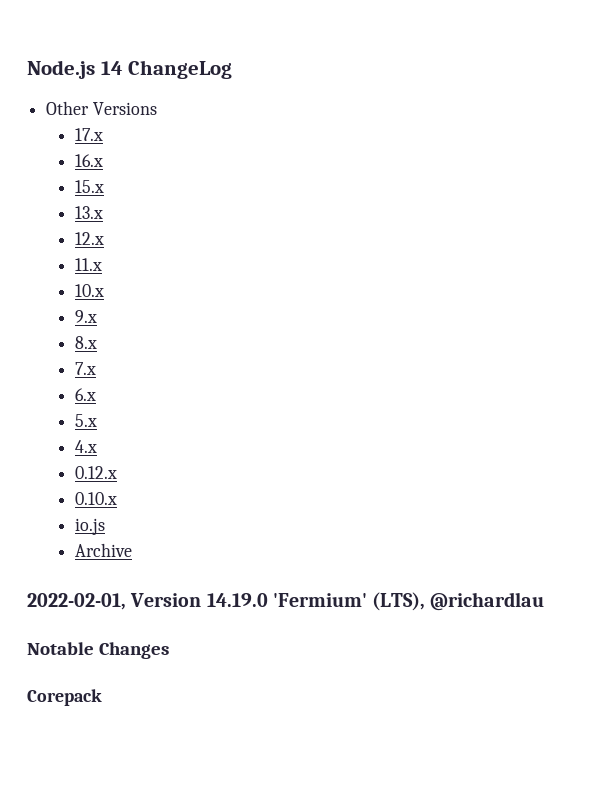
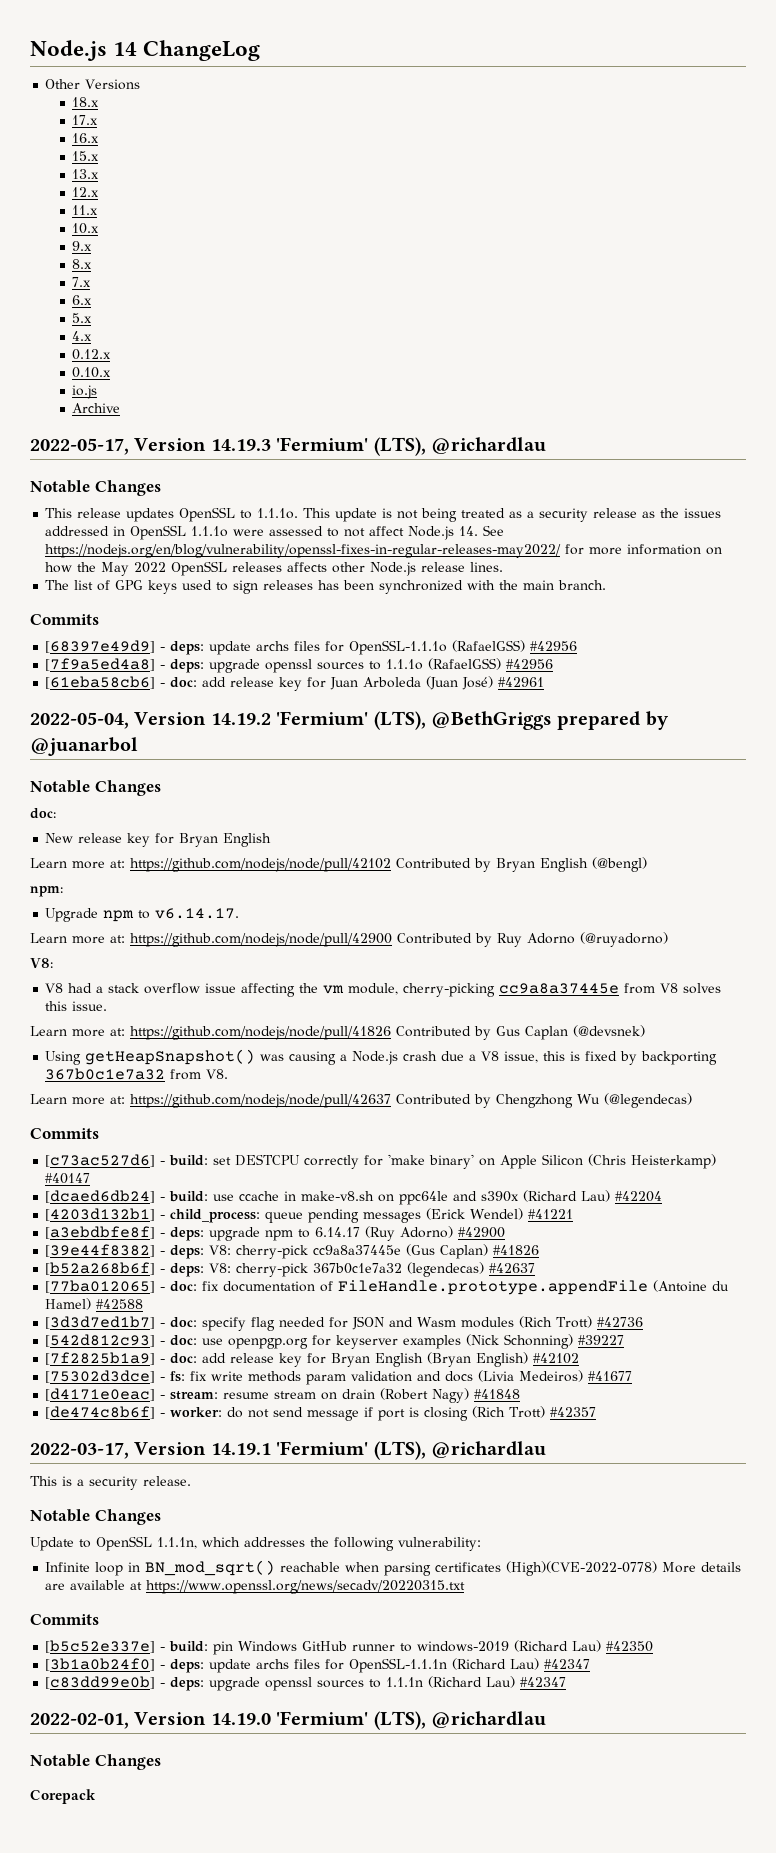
(157, 108) none -> [72,97,100,107] // 18.x
(133, 550) none -> [30,437,546,456] [30,480,161,496] [45,507,722,522] [45,525,505,540] [45,544,723,558] [45,561,504,576] [45,580,607,594] [30,614,99,625] [45,640,578,655] [45,658,554,673] [45,676,545,691] [30,711,669,730] [30,737,138,756] [30,780,161,796] [30,808,56,819] [45,833,272,847] [30,857,647,872] [30,886,63,897] [45,908,240,922] [30,932,668,947] [30,958,53,968] [45,983,722,997] [45,1001,108,1011] [30,1025,645,1040] [45,1049,718,1065] [45,1068,229,1080] [30,1093,692,1108] [30,1128,99,1139] [45,1154,717,1169] [45,1173,91,1184] [45,1190,663,1205] [45,1208,574,1223] [45,1226,506,1241] [45,1244,540,1259] [45,1262,536,1277] [45,1280,730,1295] [45,1298,144,1310] [45,1316,644,1331] [45,1334,625,1349] [45,1352,580,1367] [45,1370,633,1385] [45,1388,521,1403] [45,1406,597,1421] [30,1441,546,1460] [30,1476,191,1490] [30,1509,161,1525] [30,1536,481,1551] [45,1560,742,1576] [45,1580,466,1594] [30,1614,99,1625] [45,1640,654,1655] [45,1658,591,1673] [45,1676,567,1691] // 2022-05-17, Version 14.19.3 'Fermium' (LTS), @richardlau // Notable Changes // This release updates OpenSSL to 1.1.1o. This update is not being treated as a security release as the issues addressed in OpenSSL 1.1.1o were assessed to not affect Node.js 14. See https://nodejs.org/en/blog/vulnerability/openssl-fixes-in-regular-releases-may2022/ for more information on how the May 2022 OpenSSL releases affects other Node.js release lines. // The list of GPG keys used to sign releases has been synchronized with the main branch. // Commits // [68397e49d9] - deps: update archs files for OpenSSL-1.1.1o (RafaelGSS) #42956 // [7f9a5ed4a8] - deps: upgrade openssl sources to 1.1.1o (RafaelGSS) #42956 // [61eba58cb6] - doc: add release key for Juan Arboleda (Juan José) #42961 // 2022-05-04, Version 14.19.2 'Fermium' (LTS), @BethGriggs prepared by @juanarbol // Notable Changes // doc: // New release key for Bryan English // Learn more at: https://github.com/nodejs/node/pull/42102 Contributed by Bryan English (@bengl) // npm: // Upgrade npm to v6.14.17. // Learn more at: https://github.com/nodejs/node/pull/42900 Contributed by Ruy Adorno (@ruyadorno) // V8: // V8 had a stack overflow issue affecting the vm module, cherry-picking cc9a8a37445e from V8 solves this issue. // Learn more at: https://github.com/nodejs/node/pull/41826 Contributed by Gus Caplan (@devsnek) // Using getHeapSnapshot() was causing a Node.js crash due a V8 issue, this is fixed by backporting 367b0c1e7a32 from V8. // Learn more at: https://github.com/nodejs/node/pull/42637 Contributed by Chengzhong Wu (@legendecas) // Commits // [c73ac527d6] - build: set DESTCPU correctly for 'make binary' on Apple Silicon (Chris Heisterkamp) #40147 // [dcaed6db24] - build: use ccache in make-v8.sh on ppc64le and s390x (Richard Lau) #42204 // [4203d132b1] - child_process: queue pending messages (Erick Wendel) #41221 // [a3ebdbfe8f] - deps: upgrade npm to 6.14.17 (Ruy Adorno) #42900 // [39e44f8382] - deps: V8: cherry-pick cc9a8a37445e (Gus Caplan) #41826 // [b52a268b6f] - deps: V8: cherry-pick 367b0c1e7a32 (legendecas) #42637 // [77ba012065] - doc: fix documentation of FileHandle.prototype.appendFile (Antoine du Hamel) #42588 // [3d3d7ed1b7] - doc: specify flag needed for JSON and Wasm modules (Rich Trott) #42736 // [542d812c93] - doc: use openpgp.org for keyserver examples (Nick Schonning) #39227 // [7f2825b1a9] - doc: add release key for Bryan English (Bryan English) #42102 // [75302d3dce] - fs: fix write methods param validation and docs (Livia Medeiros) #41677 // [d4171e0eac] - stream: resume stream on drain (Robert Nagy) #41848 // [de474c8b6f] - worker: do not send message if port is closing (Rich Trott) #42357 // 2022-03-17, Version 14.19.1 'Fermium' (LTS), @richardlau // This is a security release. // Notable Changes // Update to OpenSSL 1.1.1n, which addresses the following vulnerability: // Infinite loop in BN_mod_sqrt() reachable when parsing certificates (High)(CVE-2022-0778) More details are available at https://www.openssl.org/news/secadv/20220315.txt // Commits // [b5c52e337e] - build: pin Windows GitHub runner to windows-2019 (Richard Lau) #42350 // [3b1a0b24f0] - deps: update archs files for OpenSSL-1.1.1n (Richard Lau) #42347 // [c83dd99e0b] - deps: upgrade openssl sources to 1.1.1n (Richard Lau) #42347

